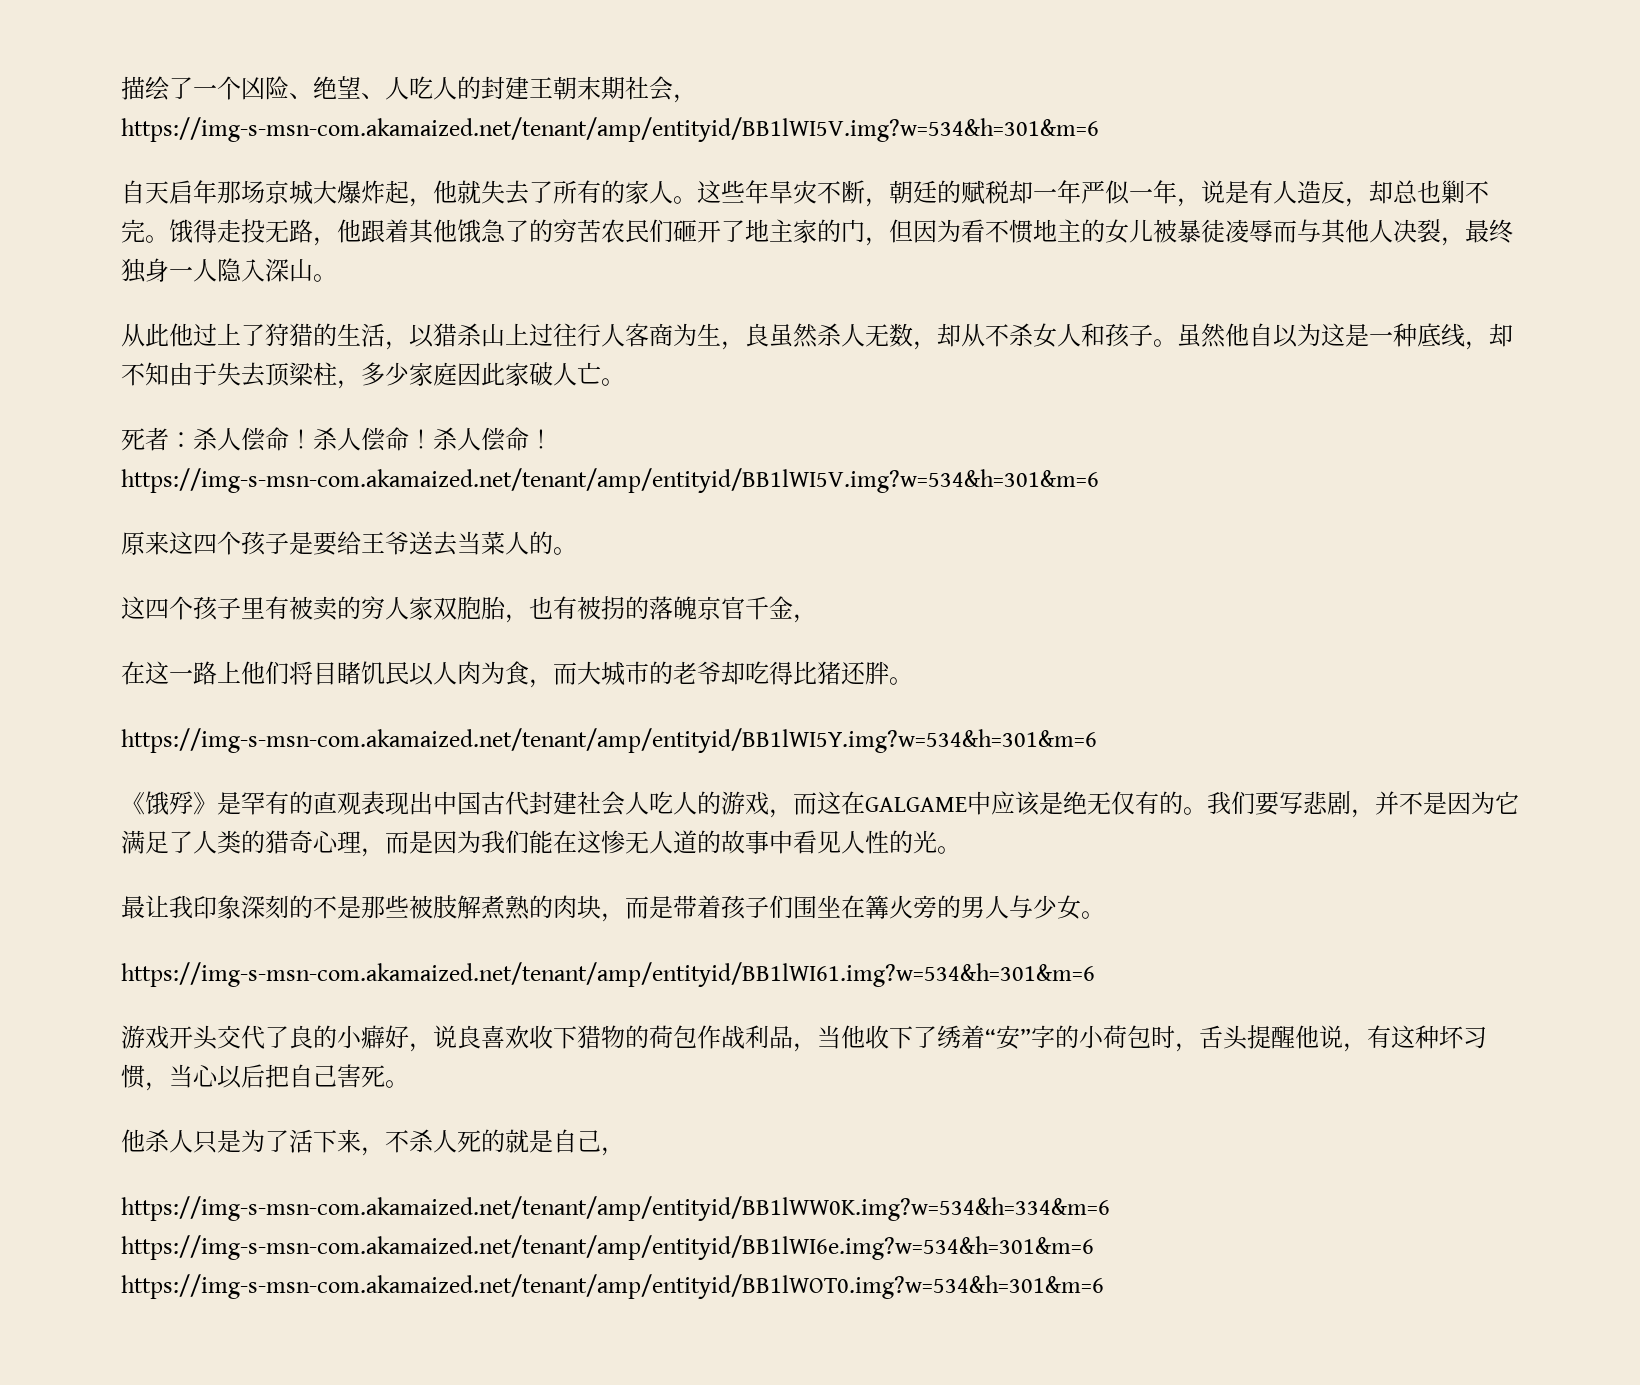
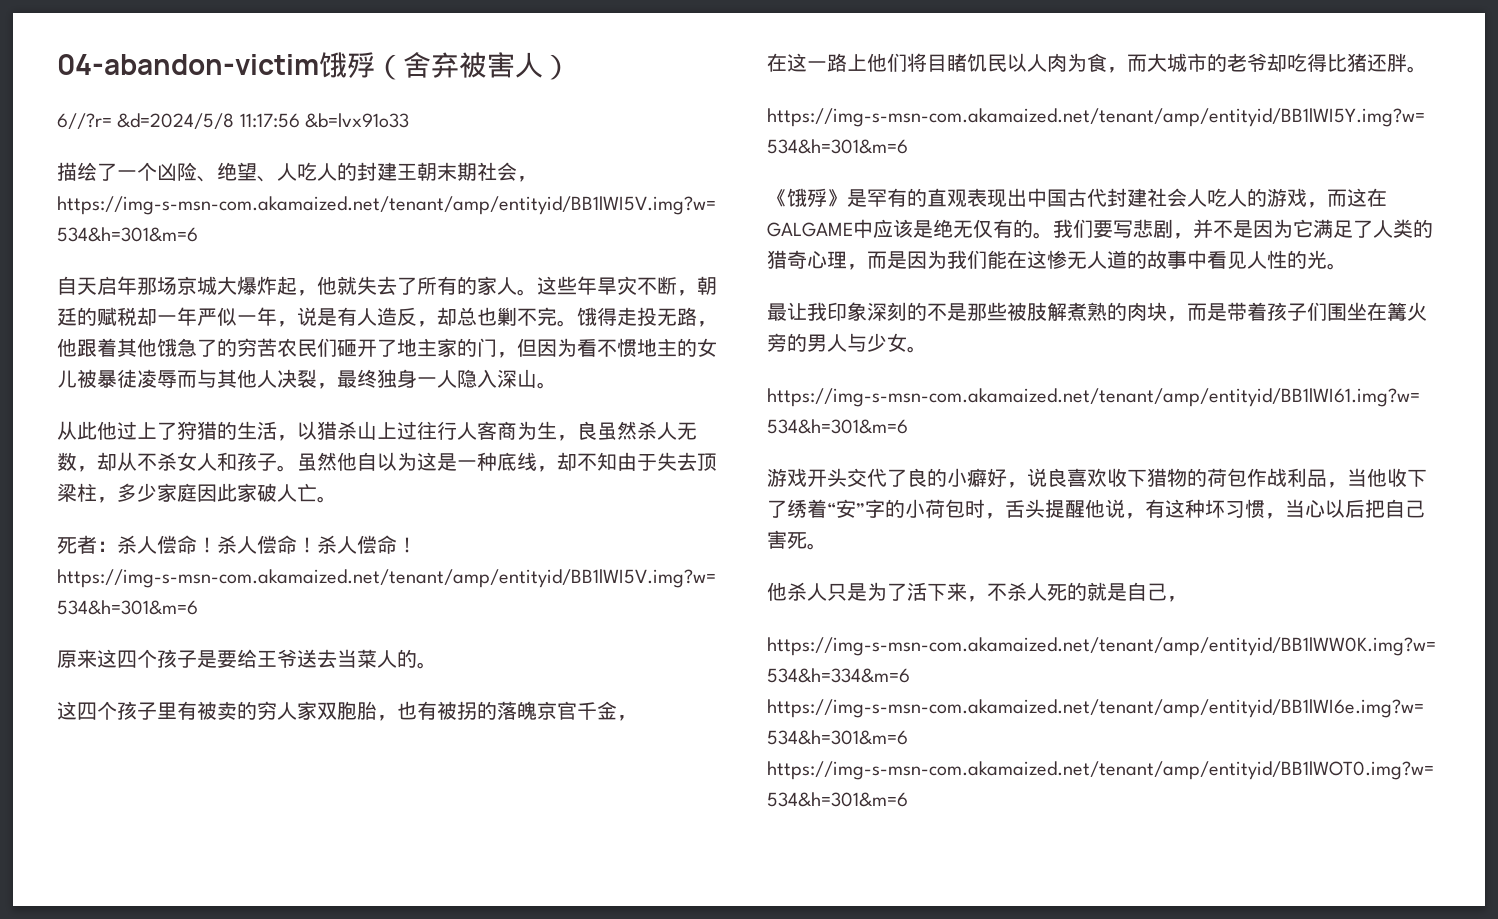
(121, 88) none -> [57,52,571,80] [57,113,410,129] 04-abandon-victim饿殍（舍弃被害人） // 6//?r= &d=2024/5/8 11:17:56 &b=lvx91o33 //

